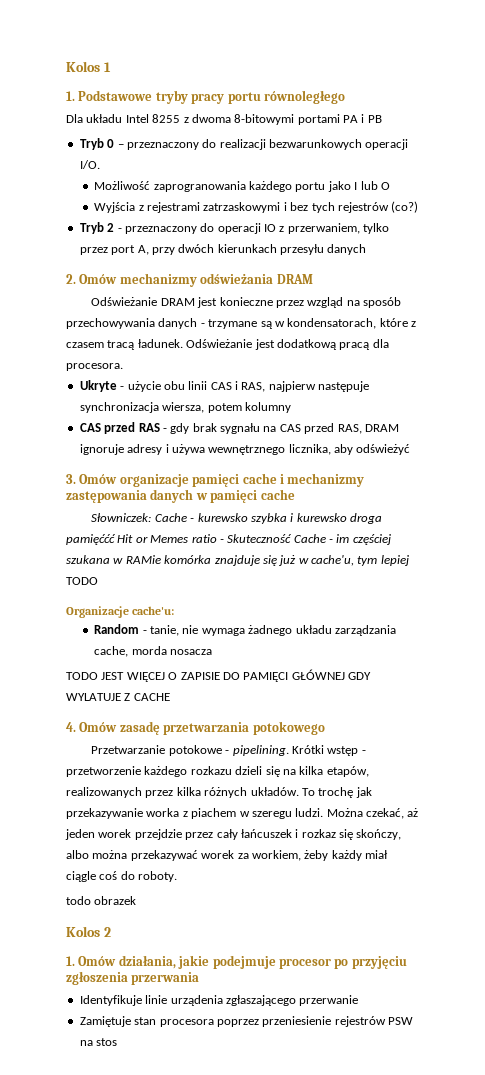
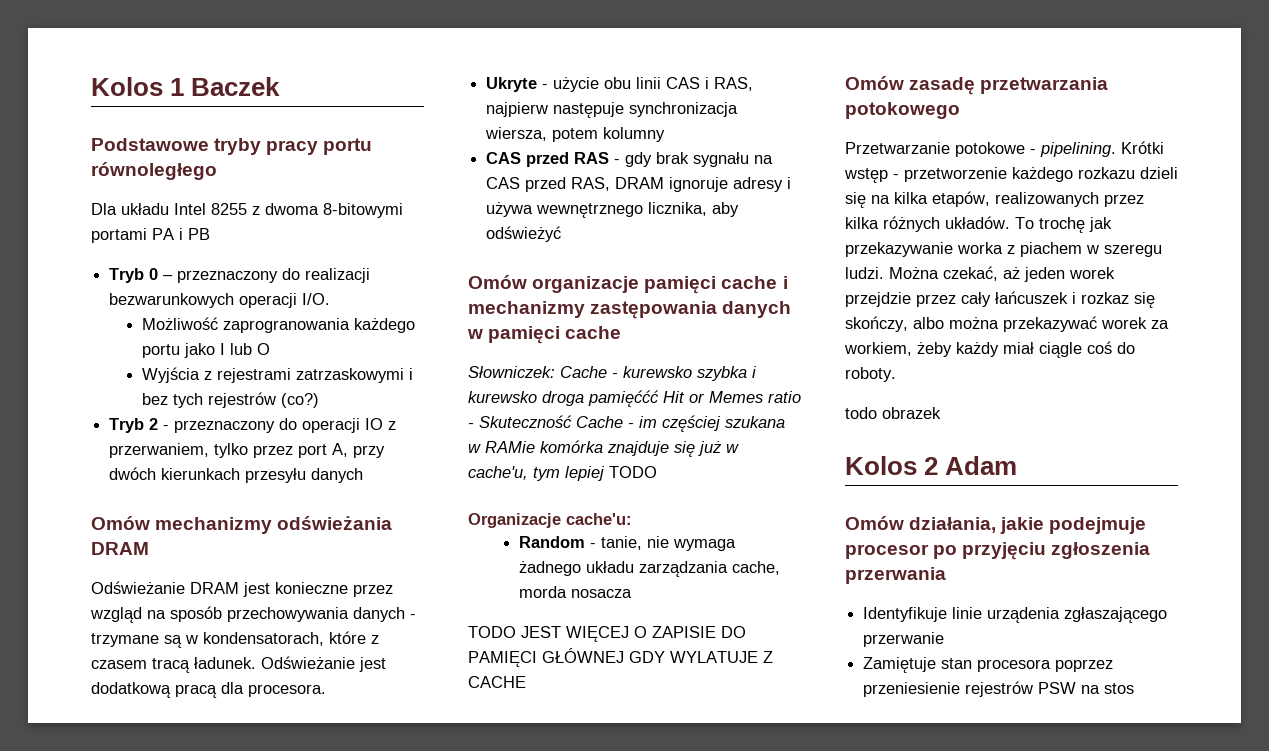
[66,91,75,101] // 1. -> [191,77,281,96] Baczek //
[66,274,76,284] 2. -> (364, 475) none
[66,474,76,484] 3. -> (562, 234) none
[66,722,76,732] 4. -> (526, 682) none
[66,956,75,966] // 1. -> [945,456,1018,475] Adam //

